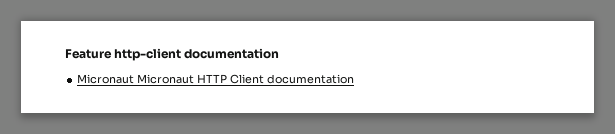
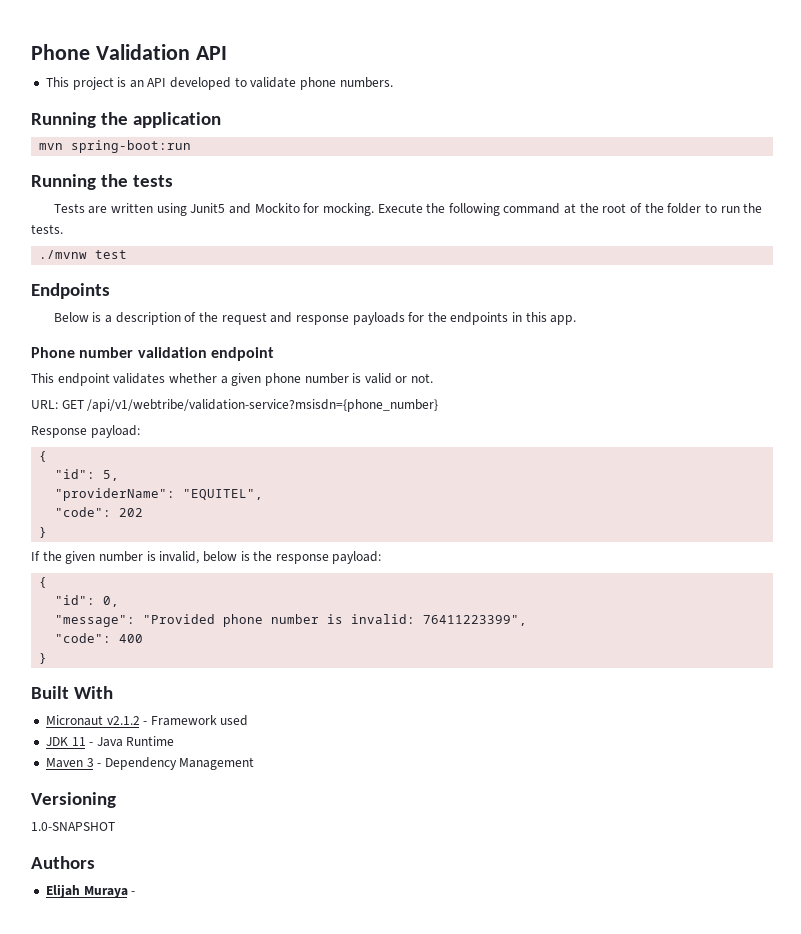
[65,48,280,61] [77,74,355,84] Feature http-client documentation // Micronaut Micronaut HTTP Client documentation -> [31,44,227,60] [45,77,393,90] [31,112,221,128] [39,140,192,153] [31,174,173,190] [53,203,763,216] [31,224,63,234] [39,250,128,259] [31,283,110,299] [53,312,577,325] [31,347,274,361] [31,373,434,386] [31,399,439,412] [31,425,140,438] [39,451,48,462] [55,469,120,481] [55,488,264,501] [55,507,144,517] [39,527,48,538] [31,551,382,564] [39,577,48,588] [55,595,120,607] [55,614,528,627] [55,633,144,643] [39,653,48,664] [31,686,113,699] [45,715,249,726] [45,736,175,747] [45,757,255,770] [31,792,116,808] [31,822,115,831] [31,856,95,869] [45,884,136,898] Phone Validation API // This project is an API developed to validate phone numbers. // Running the application // mvn spring-boot:run // Running the tests // Tests are written using Junit5 and Mockito for mocking. Execute the following command at the root of the folder to run the tests. // ./mvnw test // Endpoints // Below is a description of the request and response payloads for the endpoints in this app. // Phone number validation endpoint // This endpoint validates whether a given phone number is valid or not. // URL: GET /api/v1/webtribe/validation-service?msisdn={phone_number} // Response payload: // { // "id": 5, // "providerName": "EQUITEL", // "code": 202 // } // If the given number is invalid, below is the response payload: // { // "id": 0, // "message": "Provided phone number is invalid: 76411223399", // "code": 400 // } // Built With // Micronaut v2.1.2 - Framework used // JDK 11 - Java Runtime // Maven 3 - Dependency Management // Versioning // 1.0-SNAPSHOT // Authors // Elijah Muraya -

